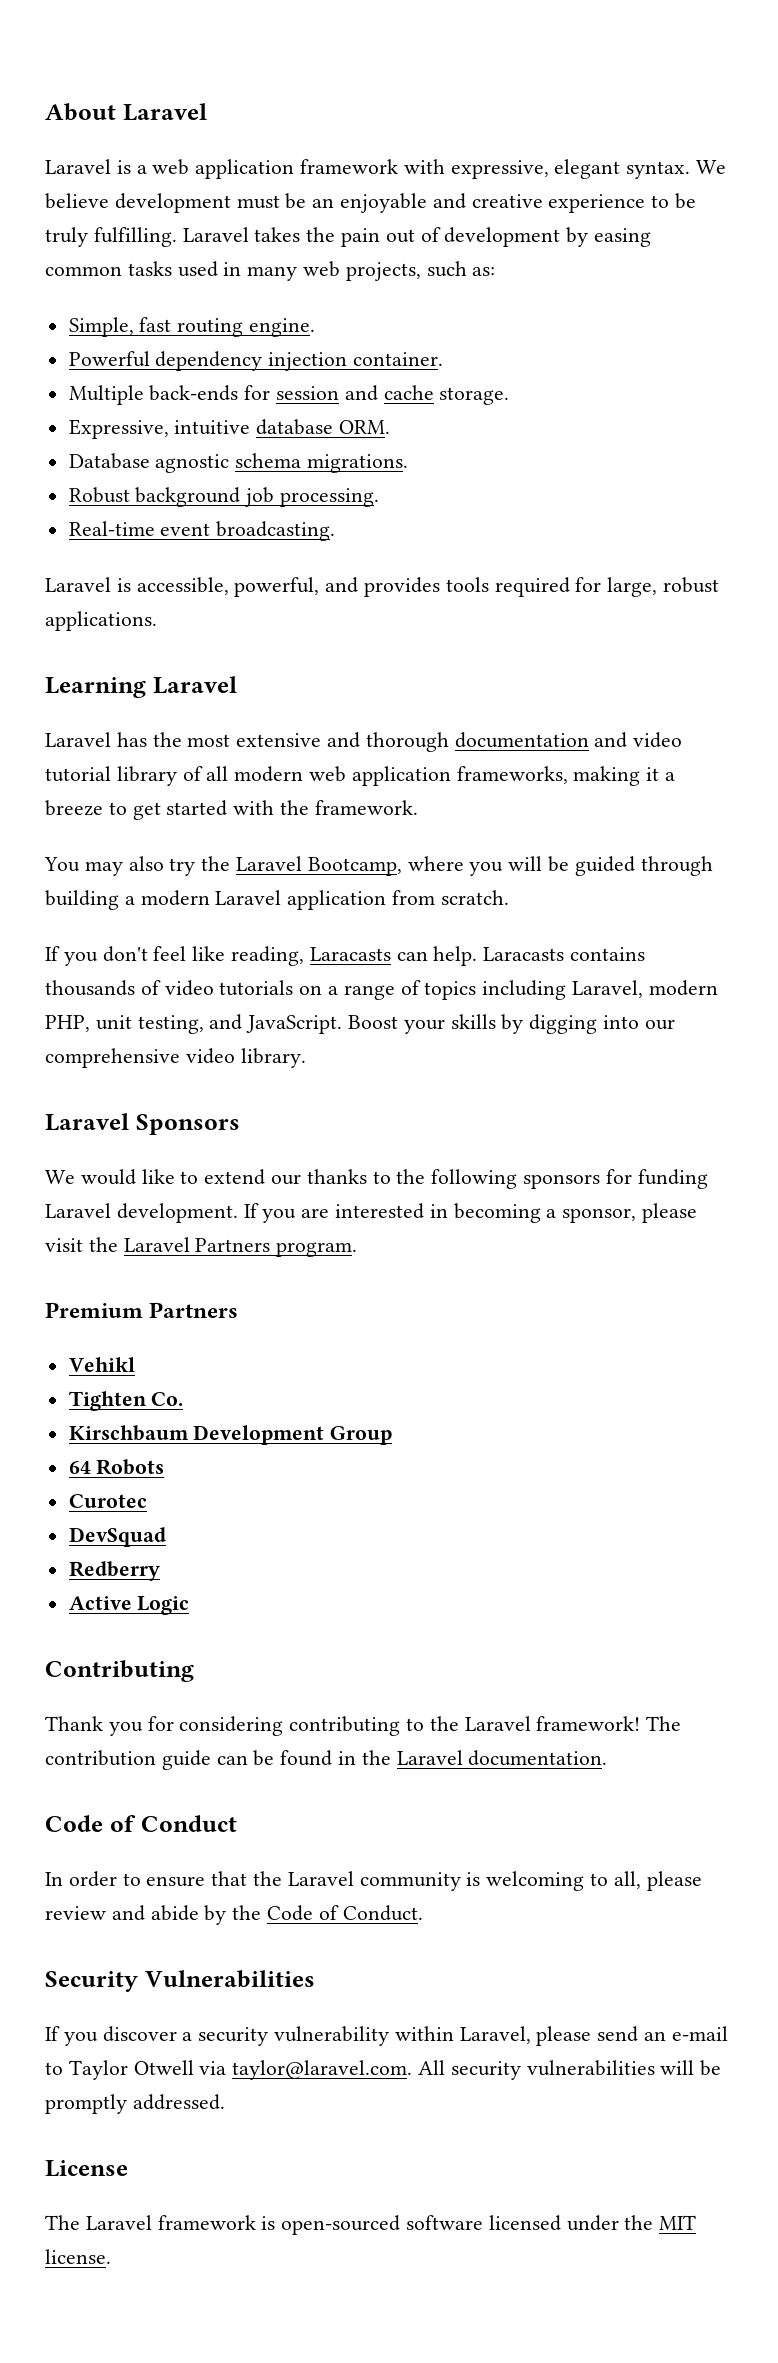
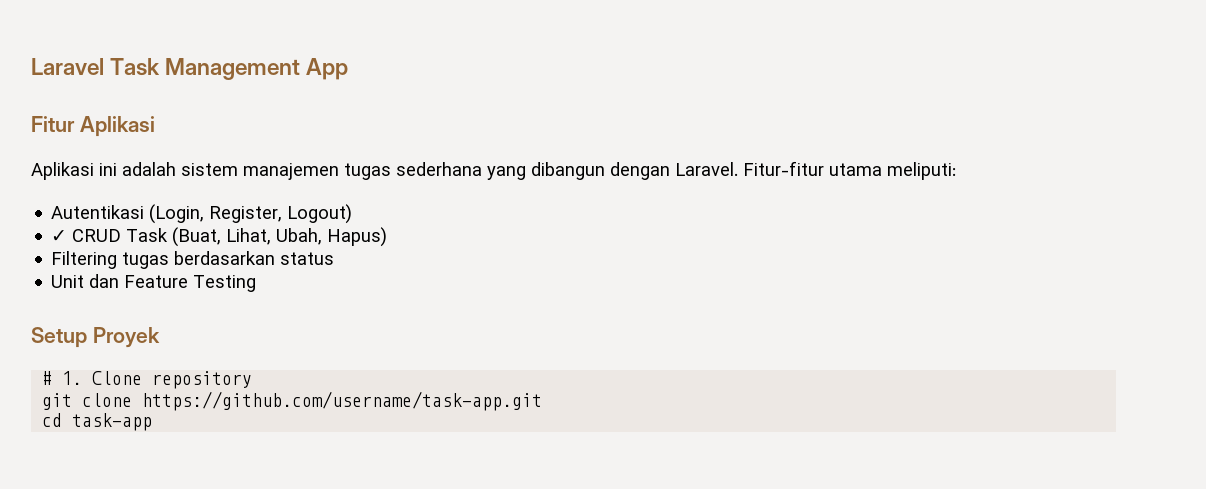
[45,103,207,121] [45,159,727,179] [45,193,697,213] [45,227,652,247] [45,261,496,281] [68,317,316,337] [68,351,444,371] [68,385,510,405] [68,419,391,439] [68,453,409,473] [68,487,380,507] [68,521,336,541] [45,577,720,597] [45,611,157,631] [45,676,237,698] [45,732,683,752] [45,766,676,786] [45,800,418,820] [44,856,713,876] [45,890,509,910] [45,946,646,966] [45,980,718,1000] [45,1014,675,1034] [45,1048,306,1068] [45,1113,240,1135] [45,1169,708,1189] [45,1203,698,1223] [45,1237,358,1257] [45,1302,239,1318] [68,1357,135,1372] [68,1391,184,1411] [68,1425,393,1445] [68,1459,165,1475] [68,1494,147,1508] [68,1527,166,1547] [68,1561,160,1581] [68,1596,190,1615] [45,1660,194,1682] [45,1716,682,1736] [45,1750,608,1770] [45,1815,237,1832] [45,1871,702,1891] [45,1905,423,1925] [45,1970,315,1992] [45,2026,728,2046] [45,2060,722,2080] [45,2094,225,2114] [45,2160,128,2177] [45,2215,697,2235] [45,2249,111,2264] About Laravel // Laravel is a web application framework with expressive, elegant syntax. We believe development must be an enjoyable and creative experience to be truly fulfilling. Laravel takes the pain out of development by easing common tasks used in many web projects, such as: // Simple, fast routing engine. // Powerful dependency injection container. // Multiple back-ends for session and cache storage. // Expressive, intuitive database ORM. // Database agnostic schema migrations. // Robust background job processing. // Real-time event broadcasting. // Laravel is accessible, powerful, and provides tools required for large, robust applications. // Learning Laravel // Laravel has the most extensive and thorough documentation and video tutorial library of all modern web application frameworks, making it a breeze to get started with the framework. // You may also try the Laravel Bootcamp, where you will be guided through building a modern Laravel application from scratch. // If you don't feel like reading, Laracasts can help. Laracasts contains thousands of video tutorials on a range of topics including Laravel, modern PHP, unit testing, and JavaScript. Boost your skills by digging into our comprehensive video library. // Laravel Sponsors // We would like to extend our thanks to the following sponsors for funding Laravel development. If you are interested in becoming a sponsor, please visit the Laravel Partners program. // Premium Partners // Vehikl // Tighten Co. // Kirschbaum Development Group // 64 Robots // Curotec // DevSquad // Redberry // Active Logic // Contributing // Thank you for considering contributing to the Laravel framework! The contribution guide can be found in the Laravel documentation. // Code of Conduct // In order to ensure that the Laravel community is welcoming to all, please review and abide by the Code of Conduct. // Security Vulnerabilities // If you discover a security vulnerability within Laravel, please send an e-mail to Taylor Otwell via taylor@laravel.com. All security vulnerabilities will be promptly addressed. // License // The Laravel framework is open-sourced software licensed under the MIT license. -> [31,58,349,80] [31,116,155,137] [31,161,956,180] [51,204,353,224] [51,227,388,247] [51,251,335,269] [51,274,257,292] [31,327,160,348] [42,371,253,389] [42,391,543,411] [42,413,153,431] Laravel Task Management App // Fitur Aplikasi // Aplikasi ini adalah sistem manajemen tugas sederhana yang dibangun dengan Laravel. Fitur-fitur utama meliputi: // Autentikasi (Login, Register, Logout) // ✓ CRUD Task (Buat, Lihat, Ubah, Hapus) // Filtering tugas berdasarkan status // Unit dan Feature Testing // Setup Proyek // # 1. Clone repository // git clone https://github.com/username/task-app.git // cd task-app

